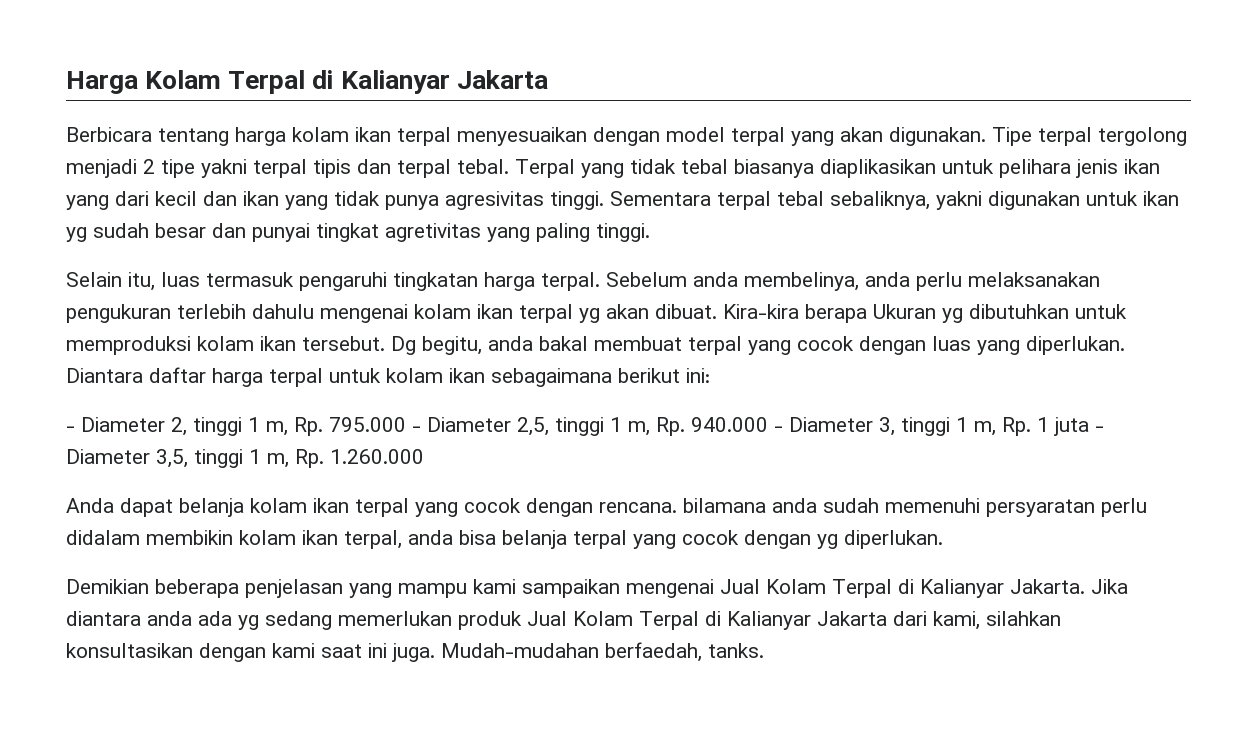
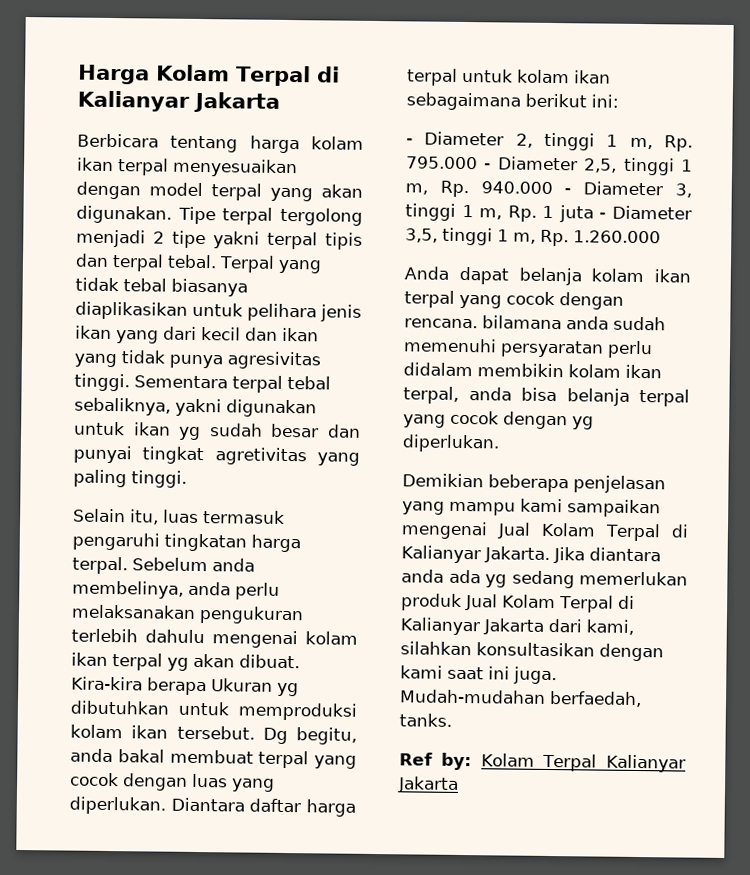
(764, 650) none -> [399,752,686,773] [397,776,459,793] // Ref by: Kolam Terpal Kalianyar Jakarta

